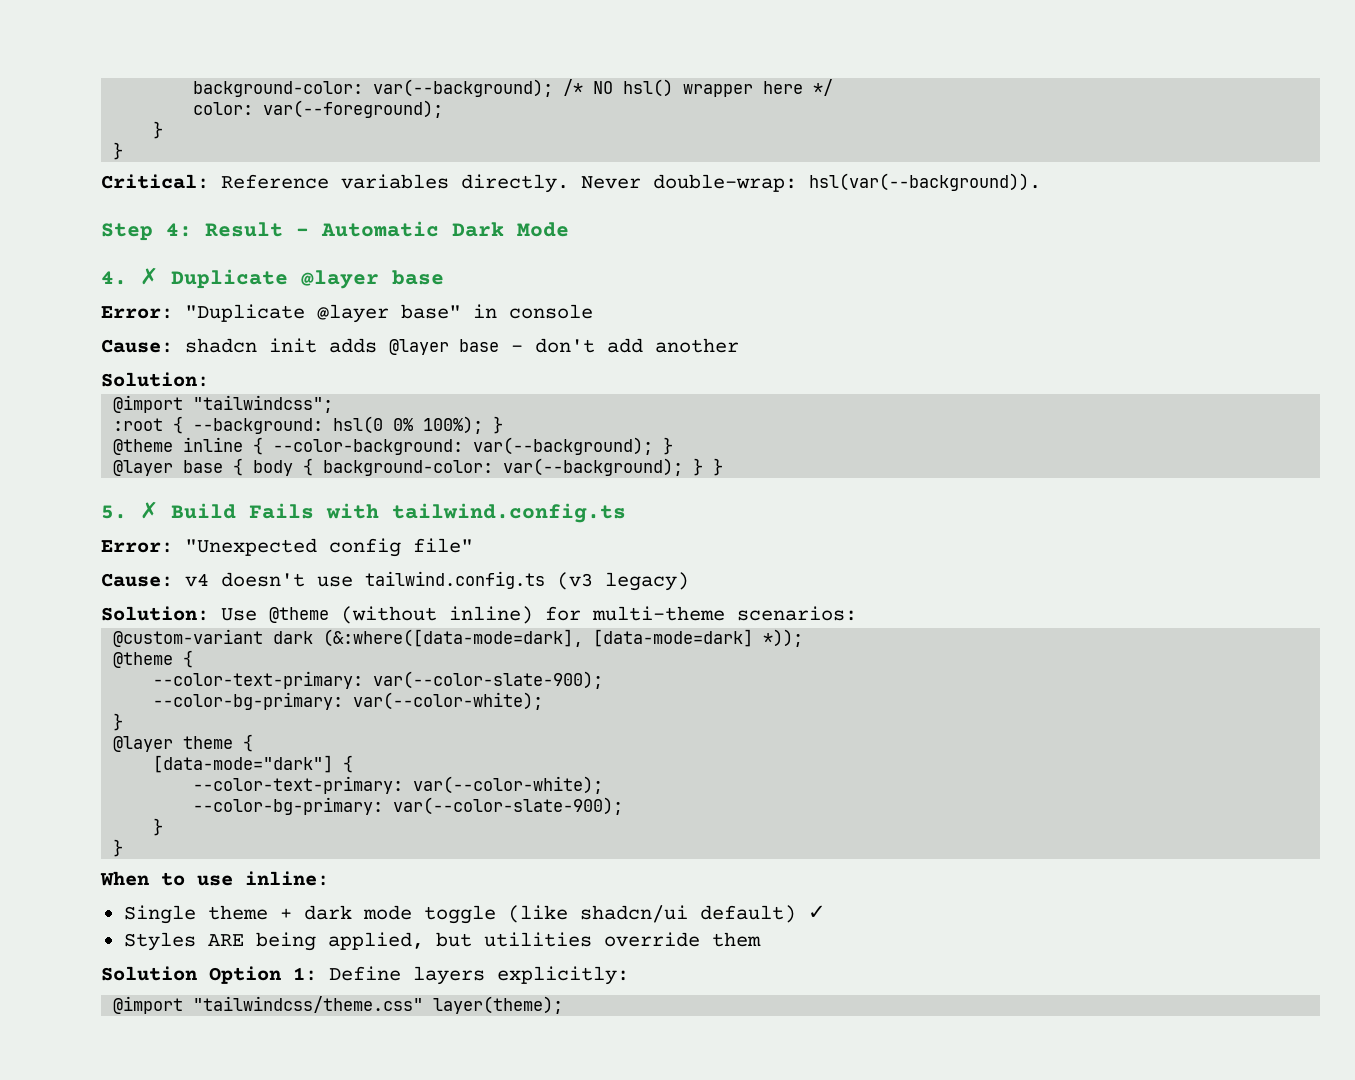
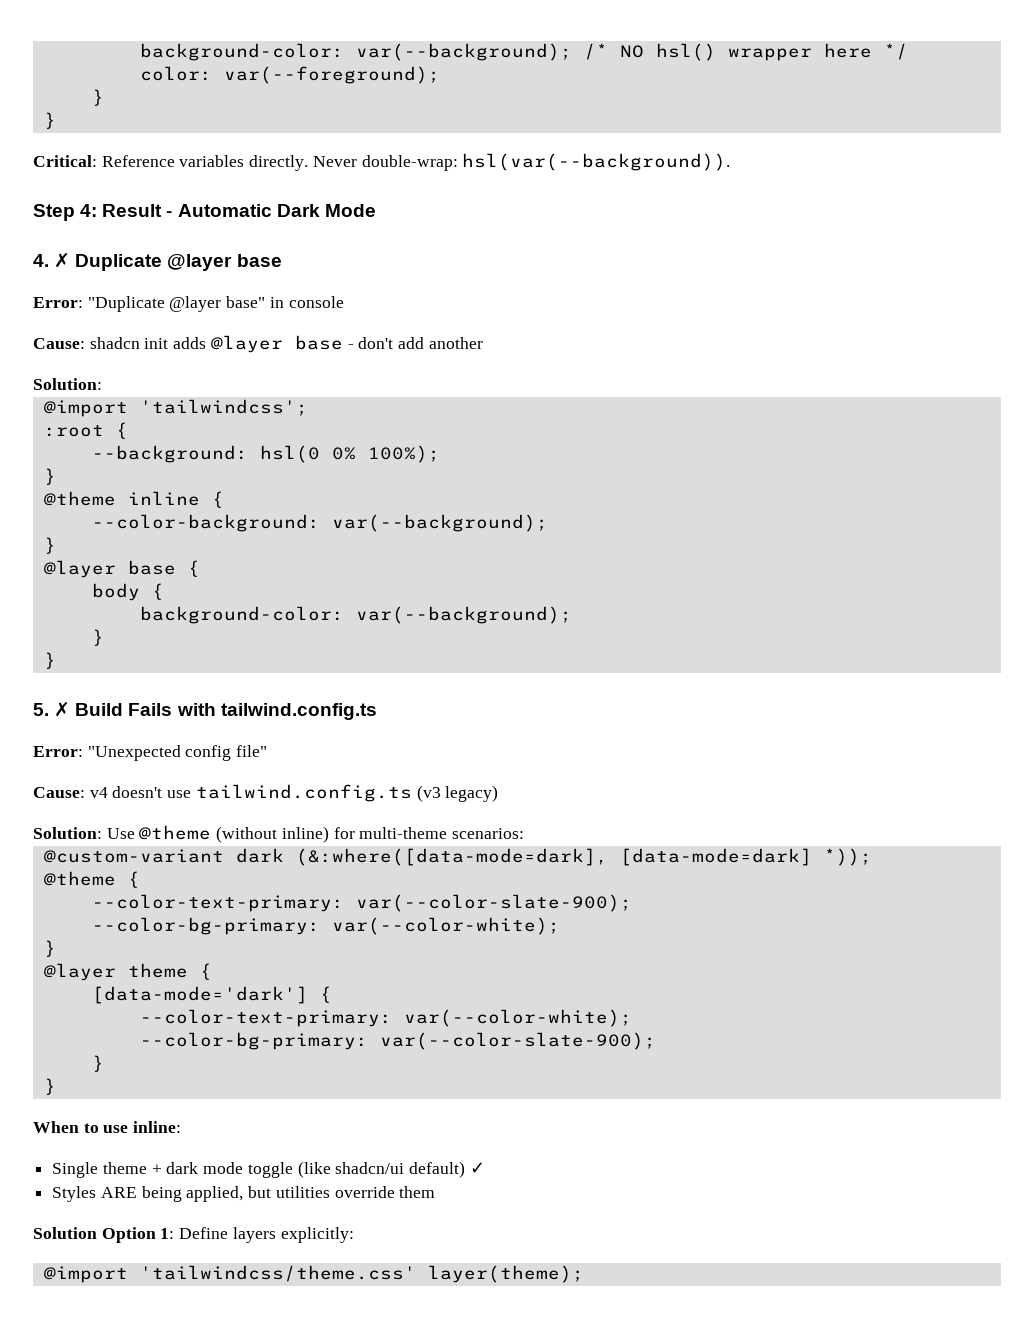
[193,395,334,413] "tailwindcss"; -> [139,399,308,416] 'tailwindcss';
(184, 425) none -> (128, 430) //
(484, 425) none -> (440, 454) //
(264, 446) none -> (224, 499) //
(654, 446) none -> (548, 523) //
(244, 467) none -> (200, 568) //
[323,458,704,476] background-color: var(--background); } -> [139,606,572,624] [91,629,104,646] // background-color: var(--background); // } //
[153,755,334,773] [data-mode="dark"] -> [91,986,308,1004] [data-mode='dark']
[193,996,424,1013] "tailwindcss/theme.css" -> [139,1265,416,1282] 'tailwindcss/theme.css'

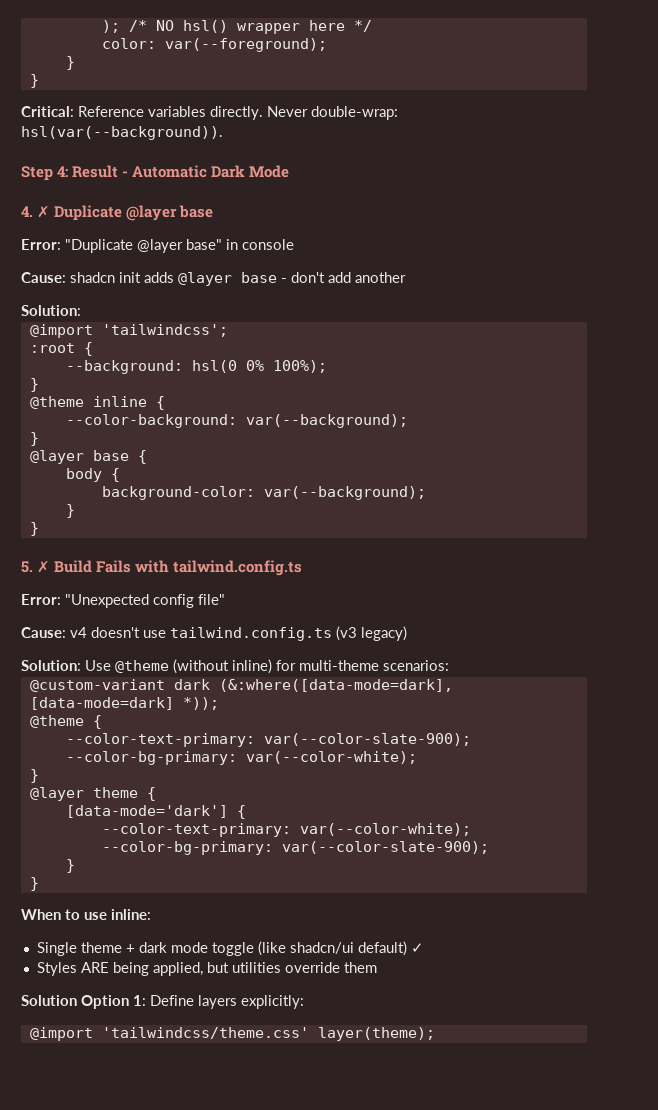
[139,43,572,61] background-color: var(--background); -> [101,20,120,33] );

